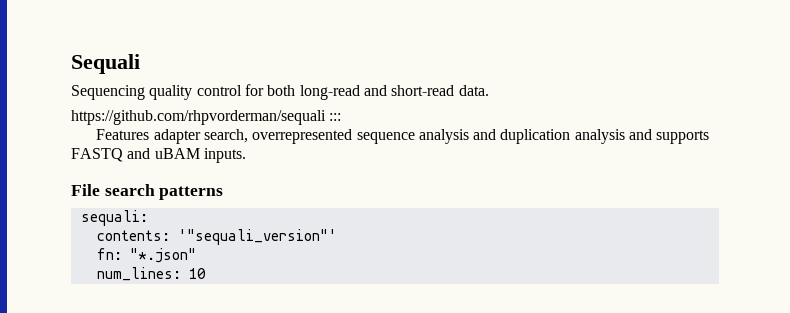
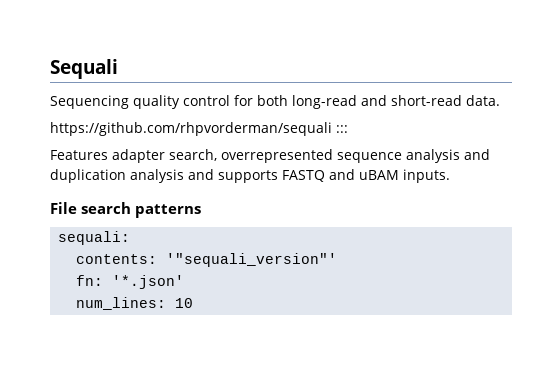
[129,248,196,263] "*.json" -> [112,275,185,289] '*.json'

